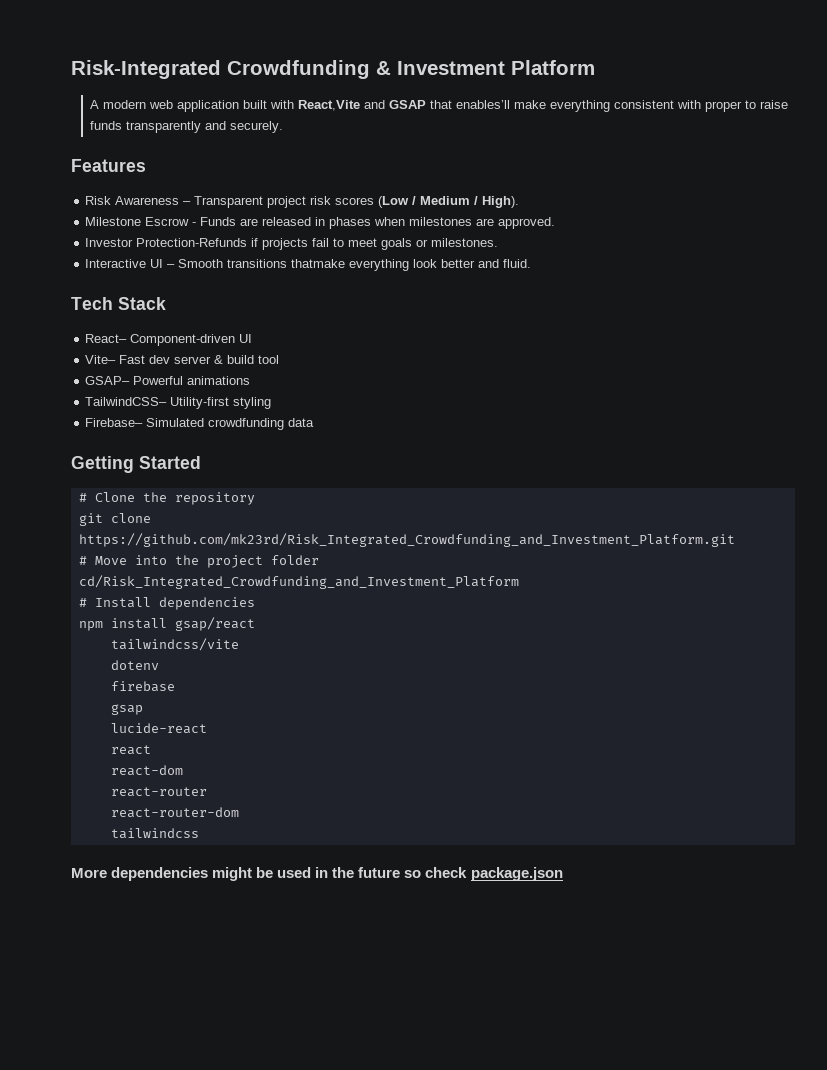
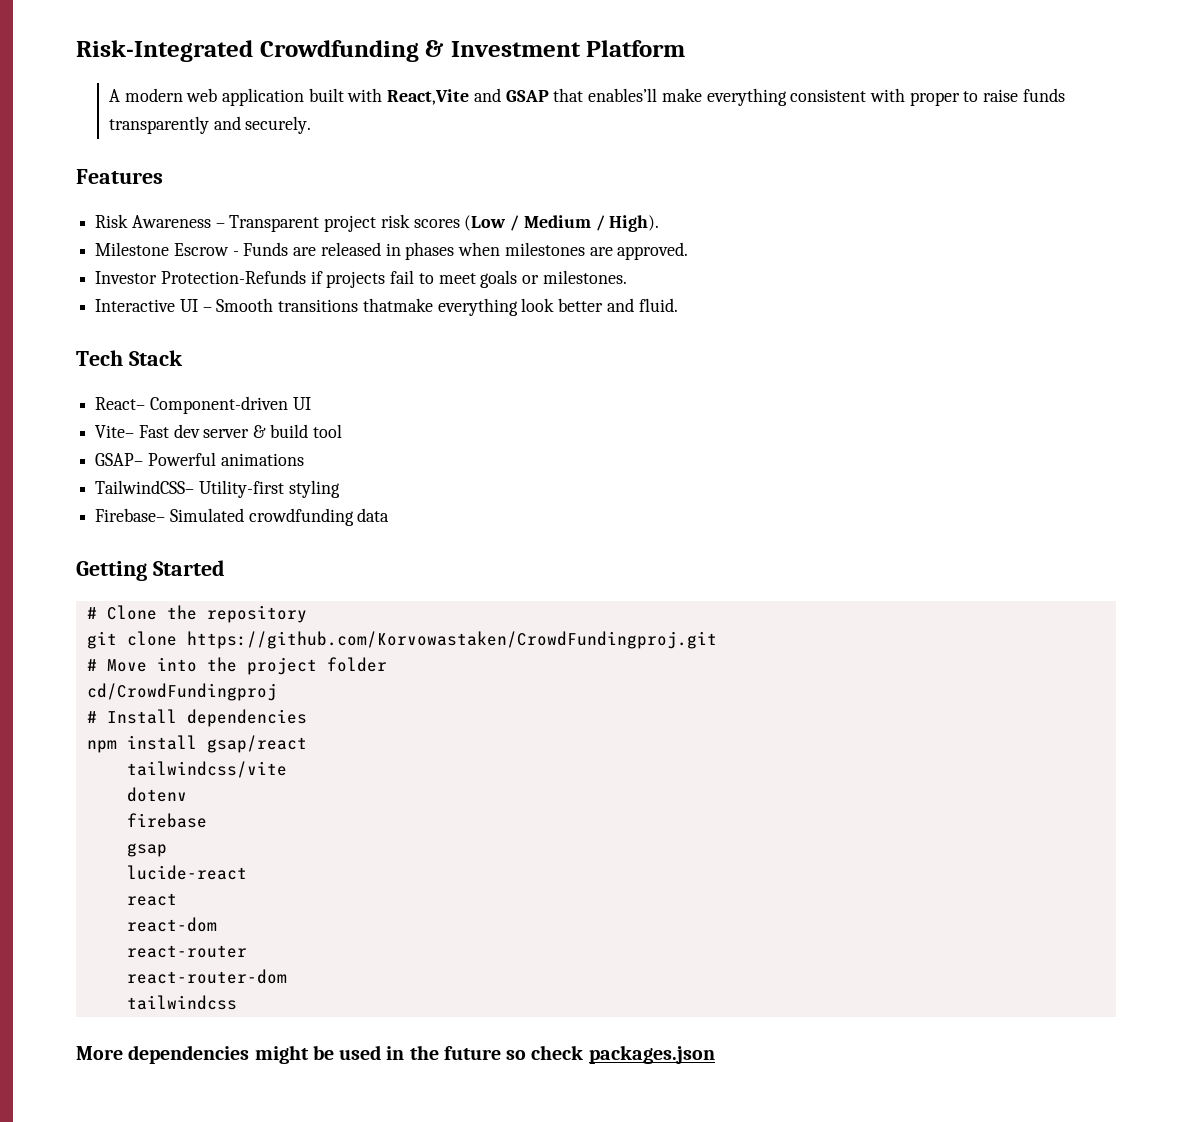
[78,533,735,547] https://github.com/mk23rd/Risk_Integrated_Crowdfunding_and_Investment_Platform.git -> [186,631,717,649] https://github.com/Korvowastaken/CrowdFundingproj.git
[78,575,519,589] cd/Risk_Integrated_Crowdfunding_and_Investment_Platform -> [86,683,277,701] cd/CrowdFundingproj
[470,867,563,881] package.json -> [588,1045,715,1064] packages.json

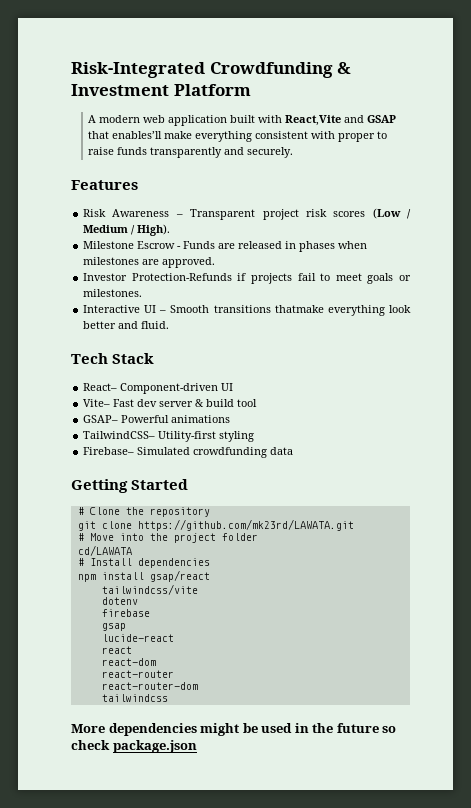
[186,631,717,649] https://github.com/Korvowastaken/CrowdFundingproj.git -> [137,519,354,531] https://github.com/mk23rd/LAWATA.git
[86,683,277,701] cd/CrowdFundingproj -> [77,545,132,556] cd/LAWATA
[588,1045,715,1064] packages.json -> [112,740,197,753] package.json

